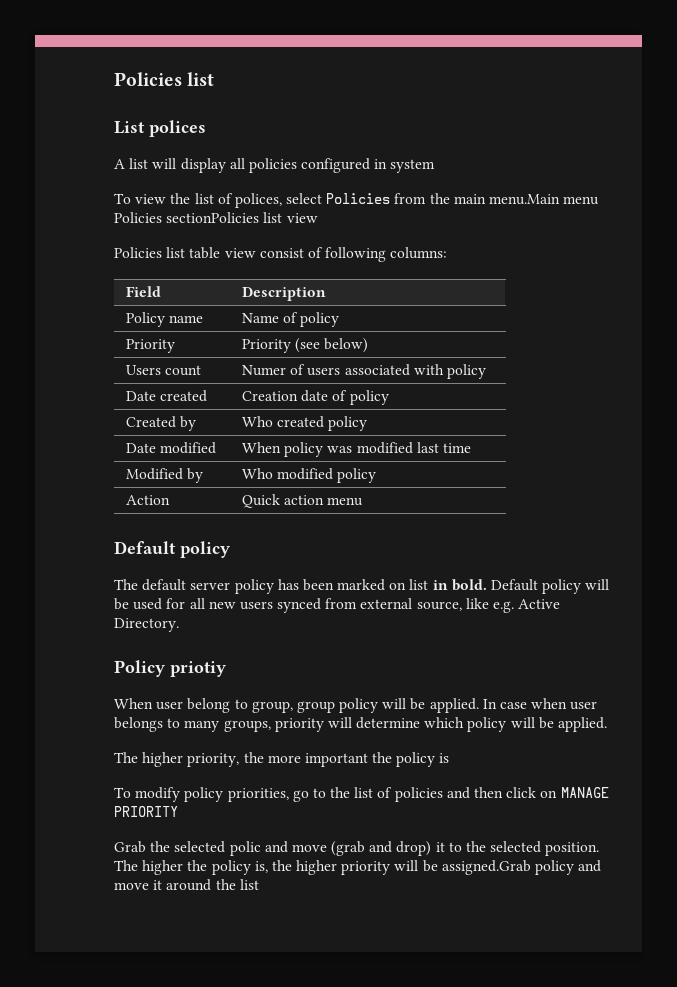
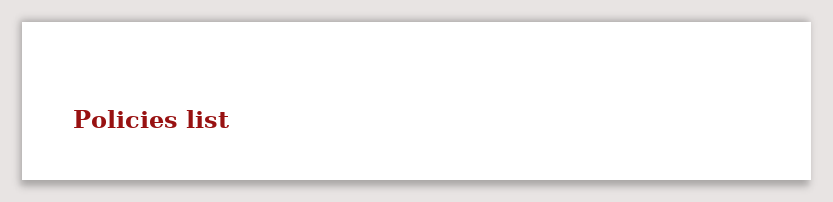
[114,72,215,86] [114,120,206,137] [114,158,436,173] [114,193,600,208] [114,212,318,223] [114,247,448,262] [126,286,162,297] [242,287,327,301] [126,312,204,327] [242,312,340,327] [126,339,176,353] [242,338,369,353] [126,365,202,376] [242,364,486,379] [126,390,208,402] [242,390,389,405] [126,416,197,431] [242,416,368,431] [126,442,217,454] [242,442,471,457] [126,468,204,483] [242,468,377,483] [126,495,171,505] [242,494,364,508] [114,541,230,558] [114,579,610,594] [114,598,561,613] [114,618,179,632] [114,660,226,677] [114,698,598,713] [114,717,608,732] [114,752,450,767] [114,787,609,802] [114,806,178,817] [114,841,600,856] [114,860,602,875] [114,879,259,891] Policies list // List polices // A list will display all policies configured in system // To view the list of polices, select Policies from the main menu.Main menu Policies sectionPolicies list view // Policies list table view consist of following columns: // Field | Description // Policy name | Name of policy // Priority | Priority (see below) // Users count | Numer of users associated with policy // Date created | Creation date of policy // Created by | Who created policy // Date modified | When policy was modified last time // Modified by | Who modified policy // Action | Quick action menu // Default policy // The default server policy has been marked on list in bold. Default policy will be used for all new users synced from external source, like e.g. Active Directory. // Policy priotiy // When user belong to group, group policy will be applied. In case when user belongs to many groups, priority will determine which policy will be applied. // The higher priority, the more important the policy is // To modify policy priorities, go to the list of policies and then click on MANAGE PRIORITY // Grab the selected polic and move (grab and drop) it to the selected position. The higher the policy is, the higher priority will be assigned.Grab policy and move it around the list -> [73,110,229,128] Policies list

